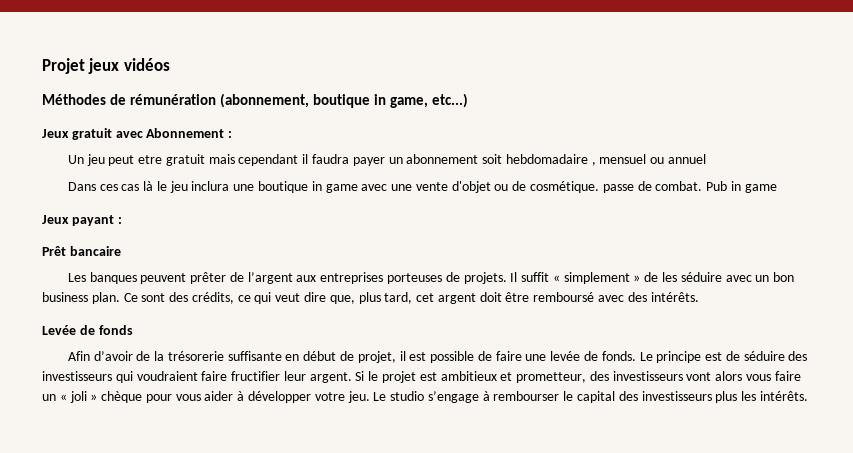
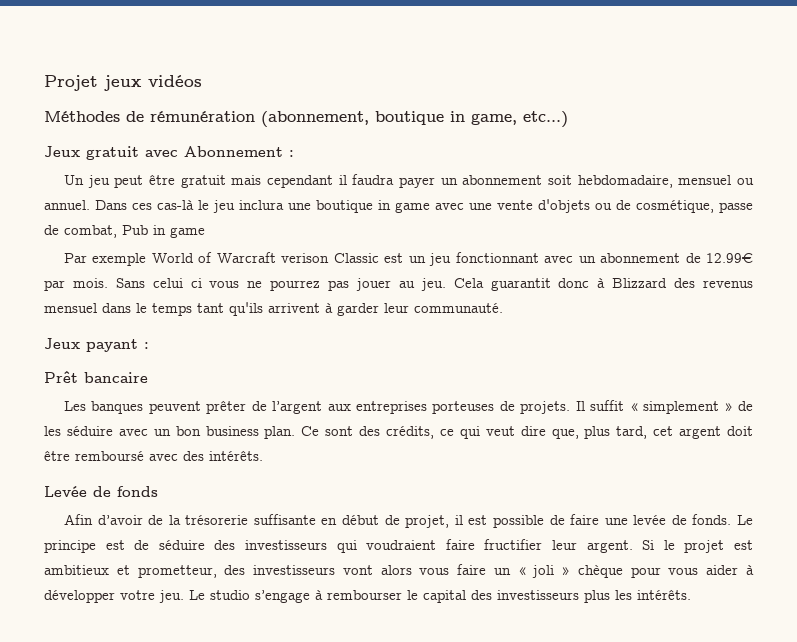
[138,155,163,164] etre -> [148,174,175,185] être
[505,154,596,166] hebdomadaire , -> [577,175,673,188] hebdomadaire,
[667,154,706,164] annuel // -> [44,200,90,210] annuel.
[121,181,154,191] cas là -> [157,200,194,210] cas-là
[451,181,491,193] d'objet -> [538,199,590,213] d'objets
[529,181,599,193] cosmétique. -> [636,200,714,213] cosmétique,
[655,181,703,191] combat. -> [64,225,117,238] combat,
(777, 188) none -> [63,252,753,266] [44,278,754,291] [44,302,503,316] // Par exemple World of Warcraft verison Classic est un jeu fonctionnant avec un abonnement de 12.99€ par mois. Sans celui ci vous ne pourrez pas jouer au jeu. Cela guarantit donc à Blizzard des revenus mensuel dans le temps tant qu'ils arrivent à garder leur communauté.

